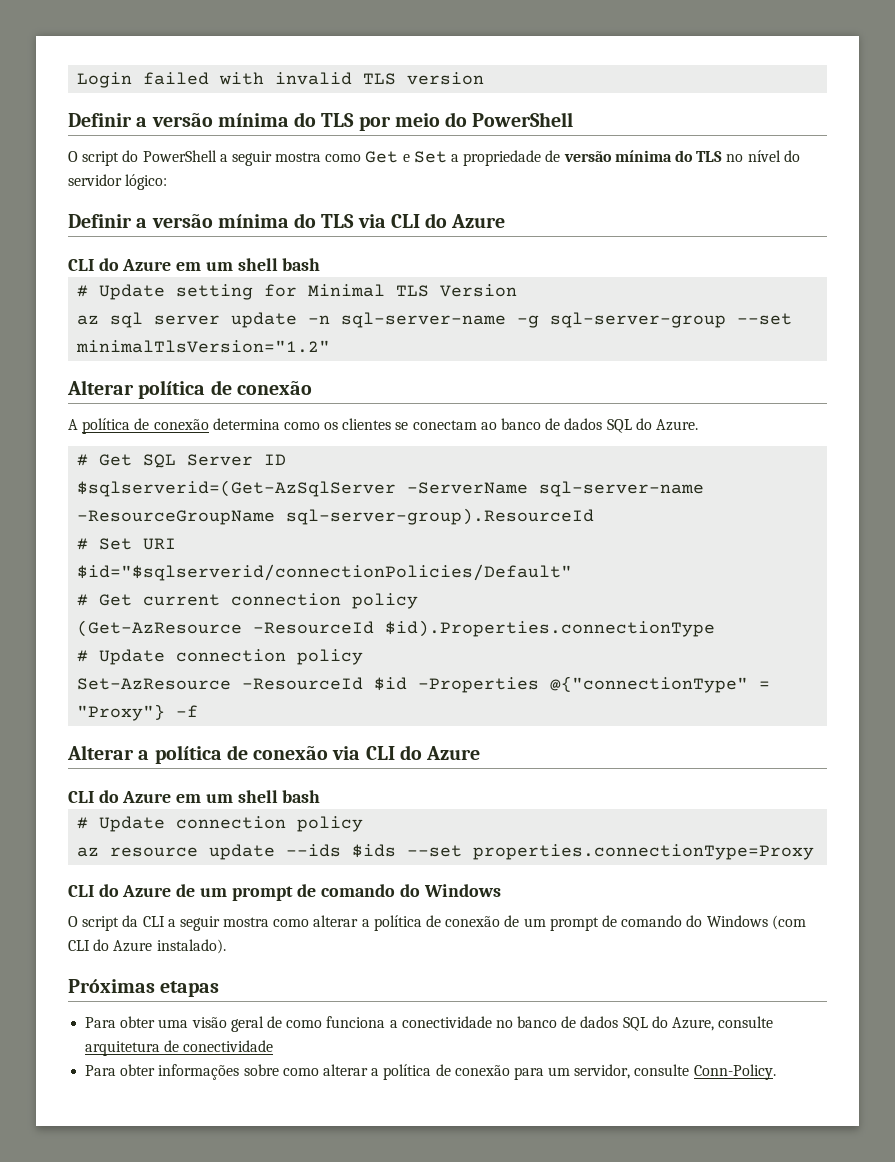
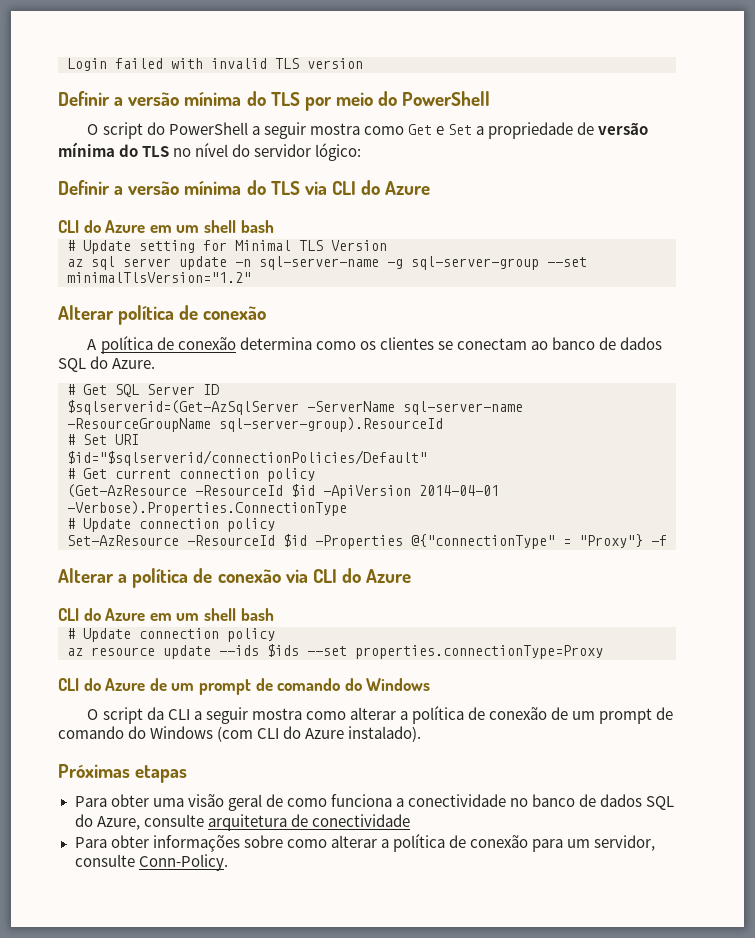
[385,620,716,637] $id).Properties.connectionType -> [291,484,499,499] [67,501,347,516] $id -ApiVersion 2014-04-01 -Verbose).Properties.ConnectionType

